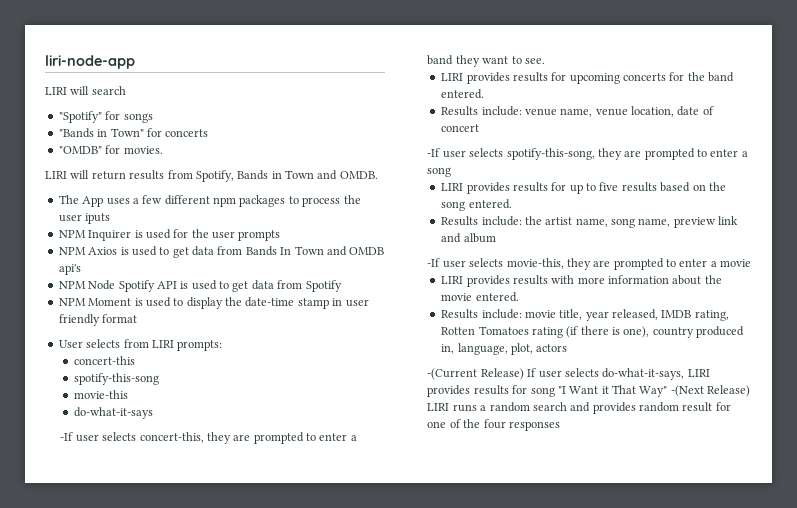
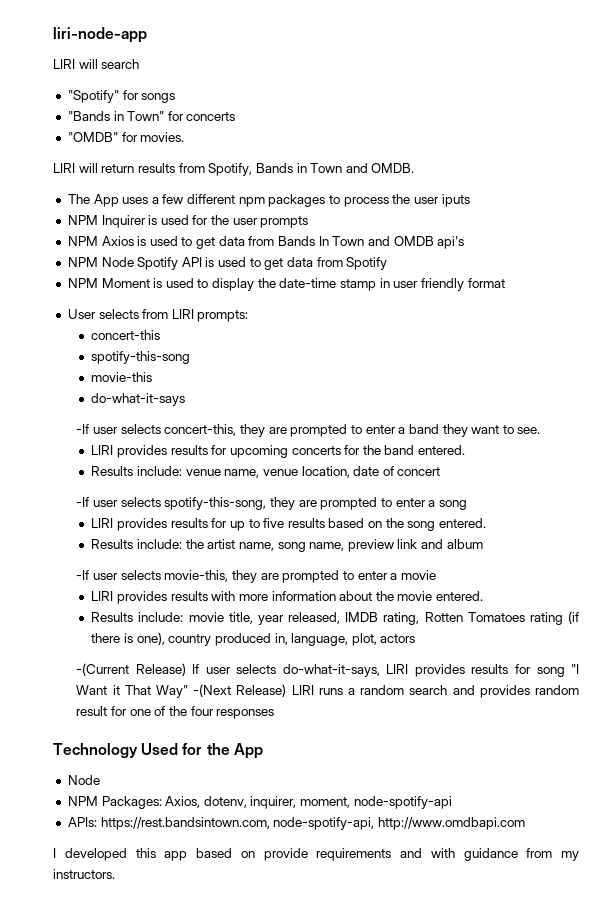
(560, 426) none -> [53,743,263,759] [67,775,100,785] [67,796,452,809] [67,817,525,830] [53,848,579,861] [53,869,115,879] // Technology Used for the App // Node // NPM Packages: Axios, dotenv, inquirer, moment, node-spotify-api // APIs: https://rest.bandsintown.com, node-spotify-api, http://www.omdbapi.com // I developed this app based on provide requirements and with guidance from my instructors.

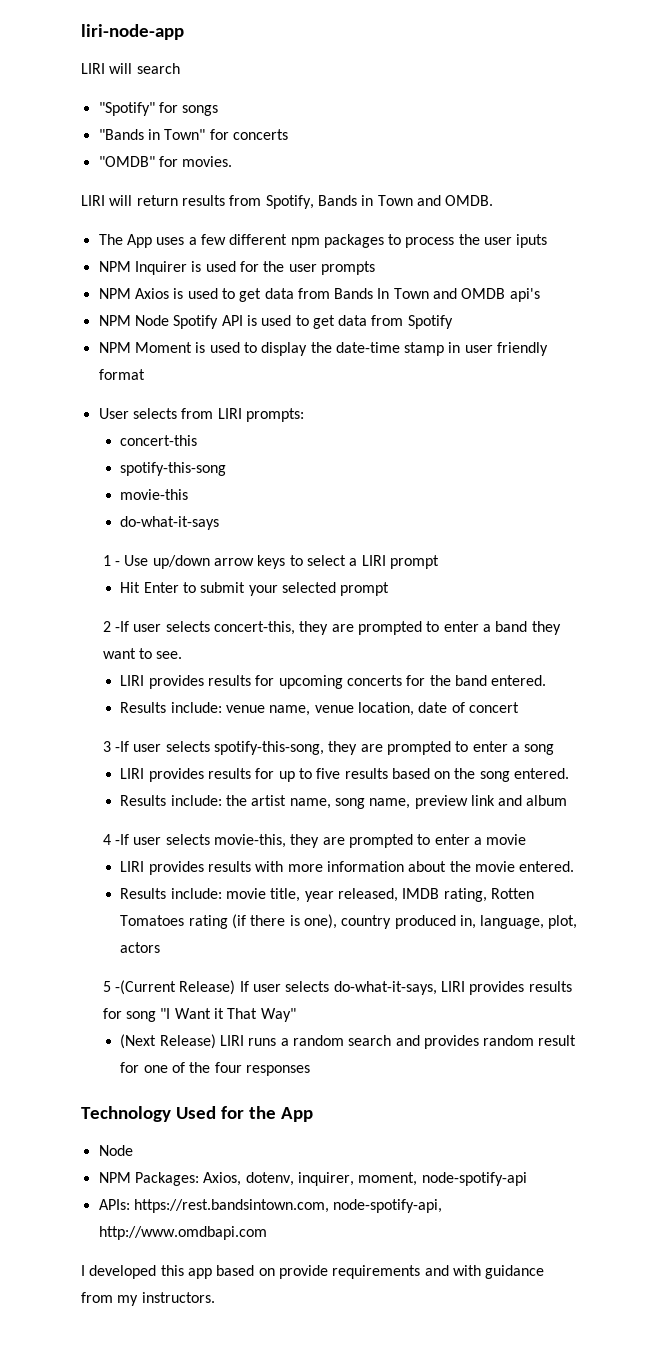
(186, 399) none -> [102,555,439,569] [120,582,390,596] [102,621,111,632] 1 - Use up/down arrow keys to select a LIRI prompt // Hit Enter to submit your selected prompt // 2
(441, 471) none -> [102,741,111,752] 3
(483, 544) none -> [102,834,111,845] 4
(416, 638) none -> [102,981,111,992] 5
[193,684,232,697] -(Next -> [120,1034,157,1049] // (Next

